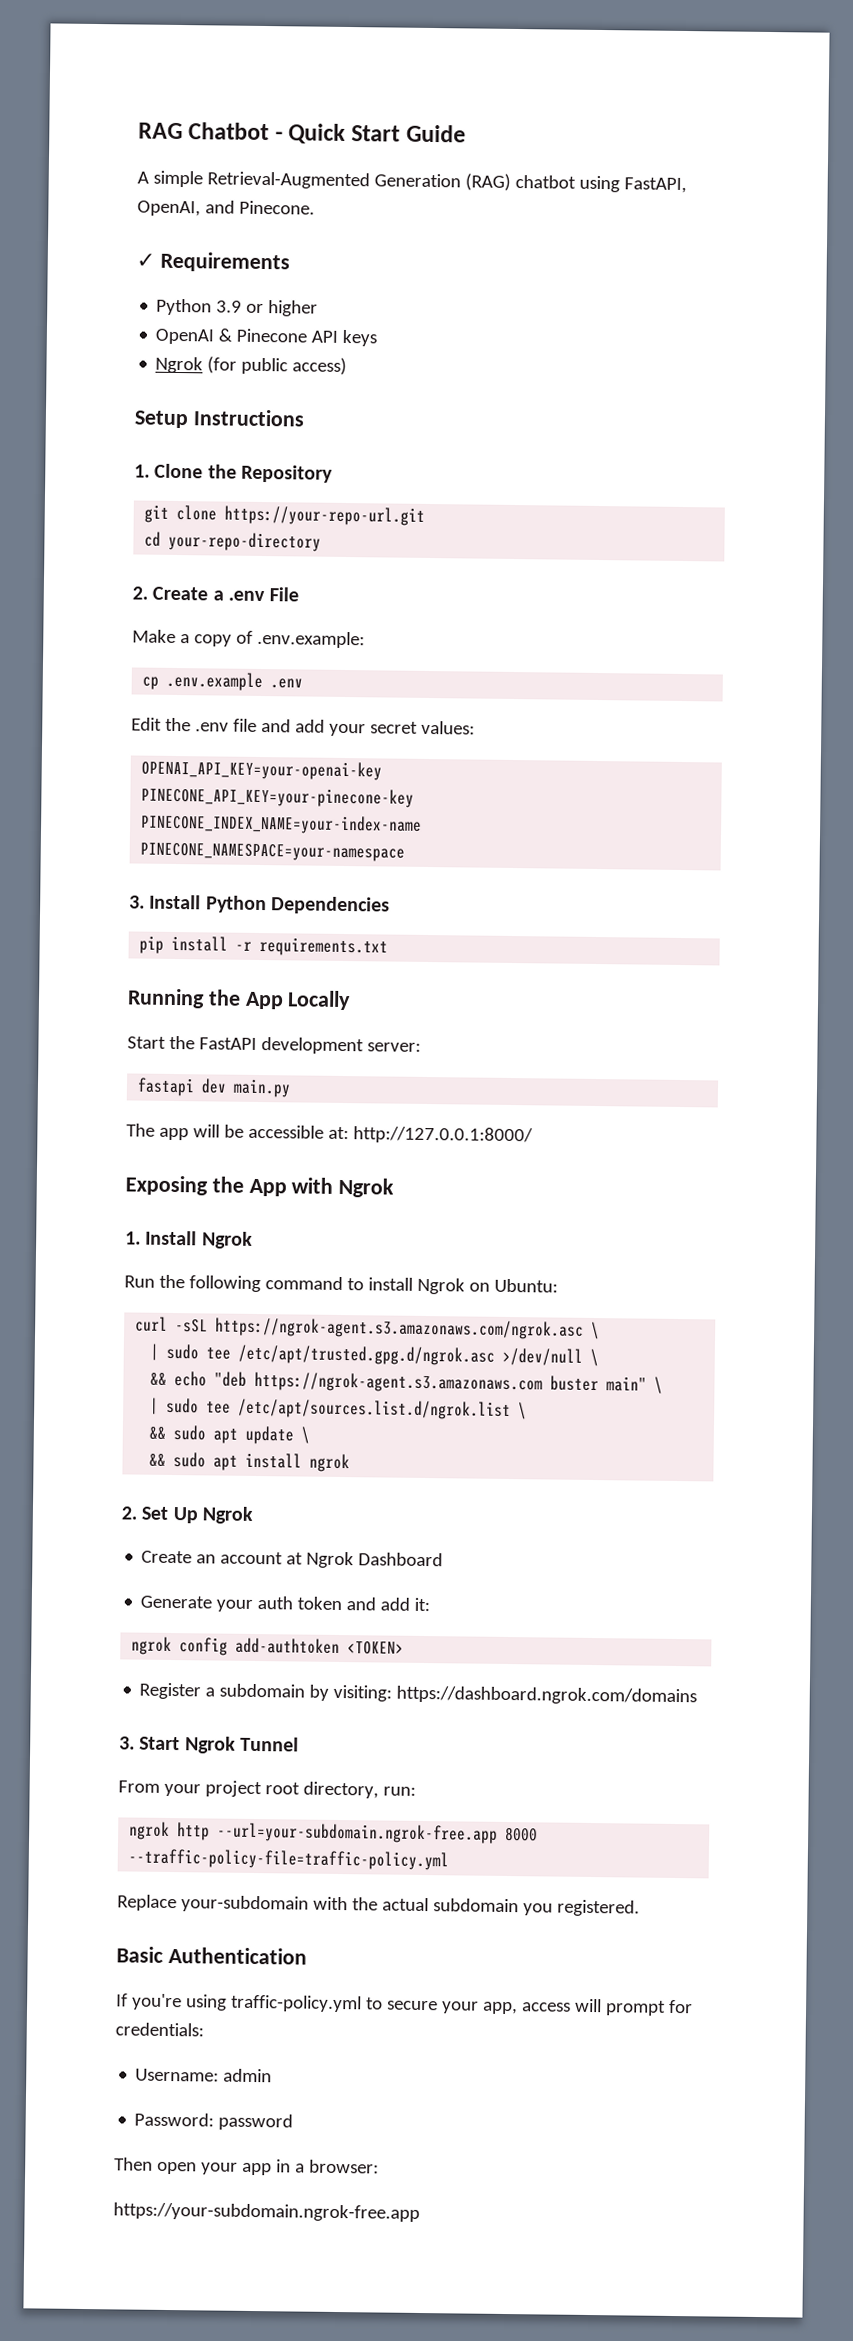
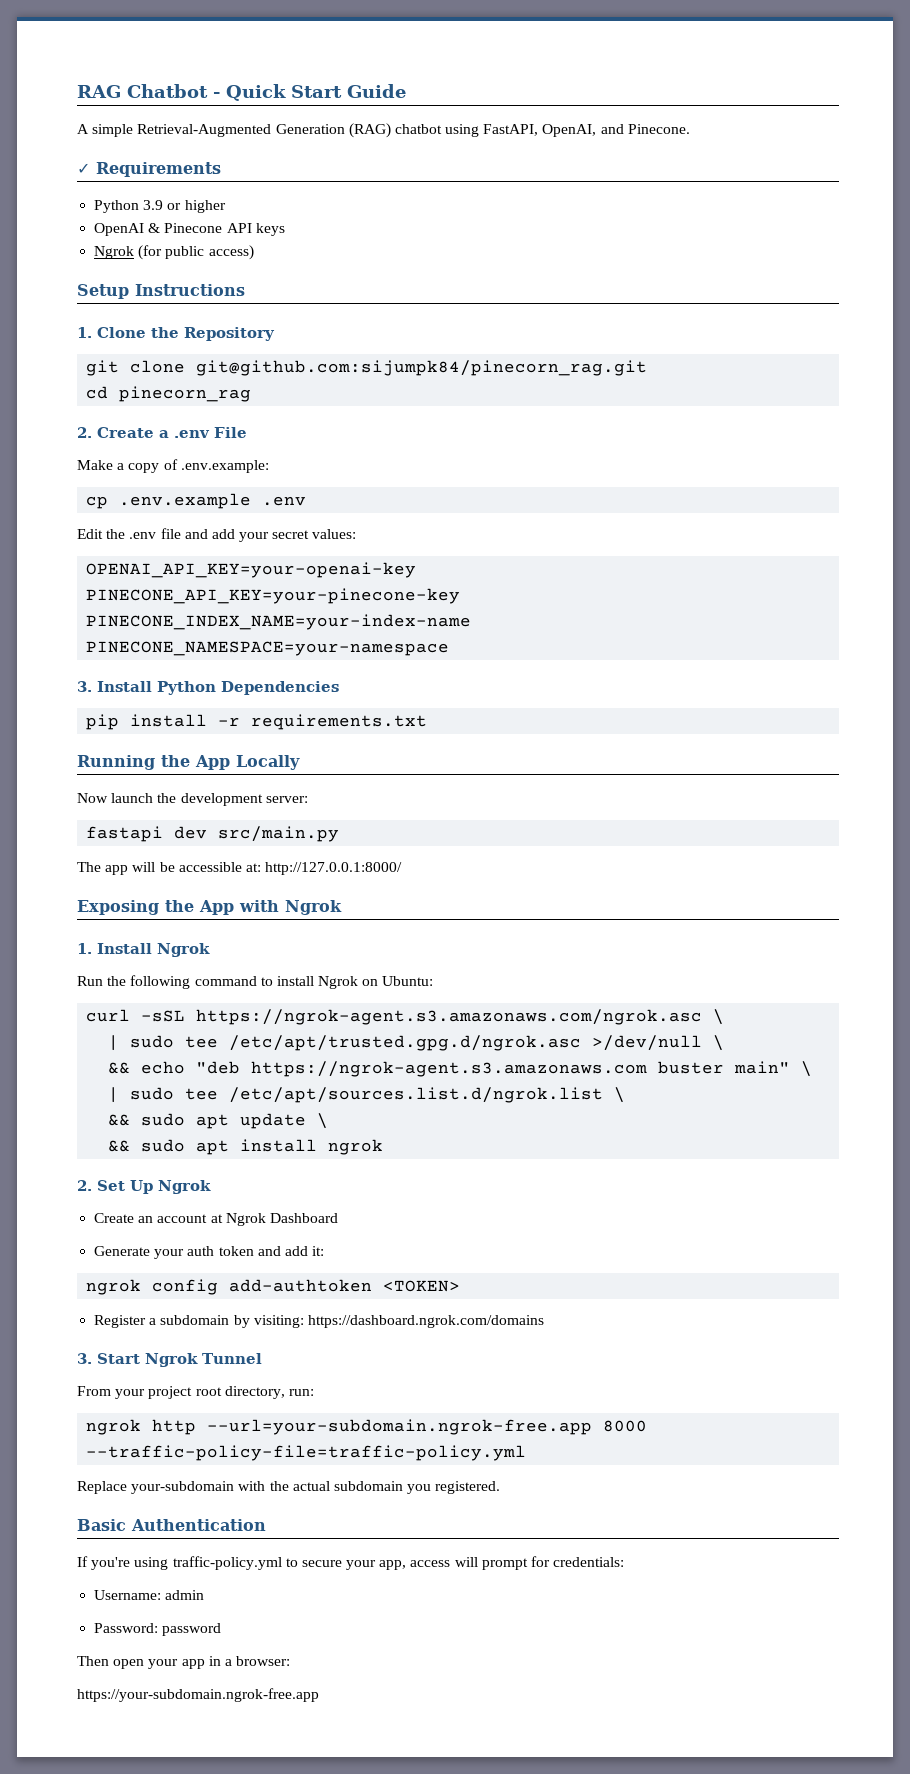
[224,505,426,526] https://your-repo-url.git -> [196,360,648,376] git@github.com:sijumpk84/pinecorn_rag.git
[168,531,322,552] your-repo-directory -> [119,386,252,402] pinecorn_rag
[127,1035,257,1050] Start the FastAPI -> [77,793,177,803] Now launch the
[233,1078,292,1098] main.py -> [218,826,340,842] src/main.py

